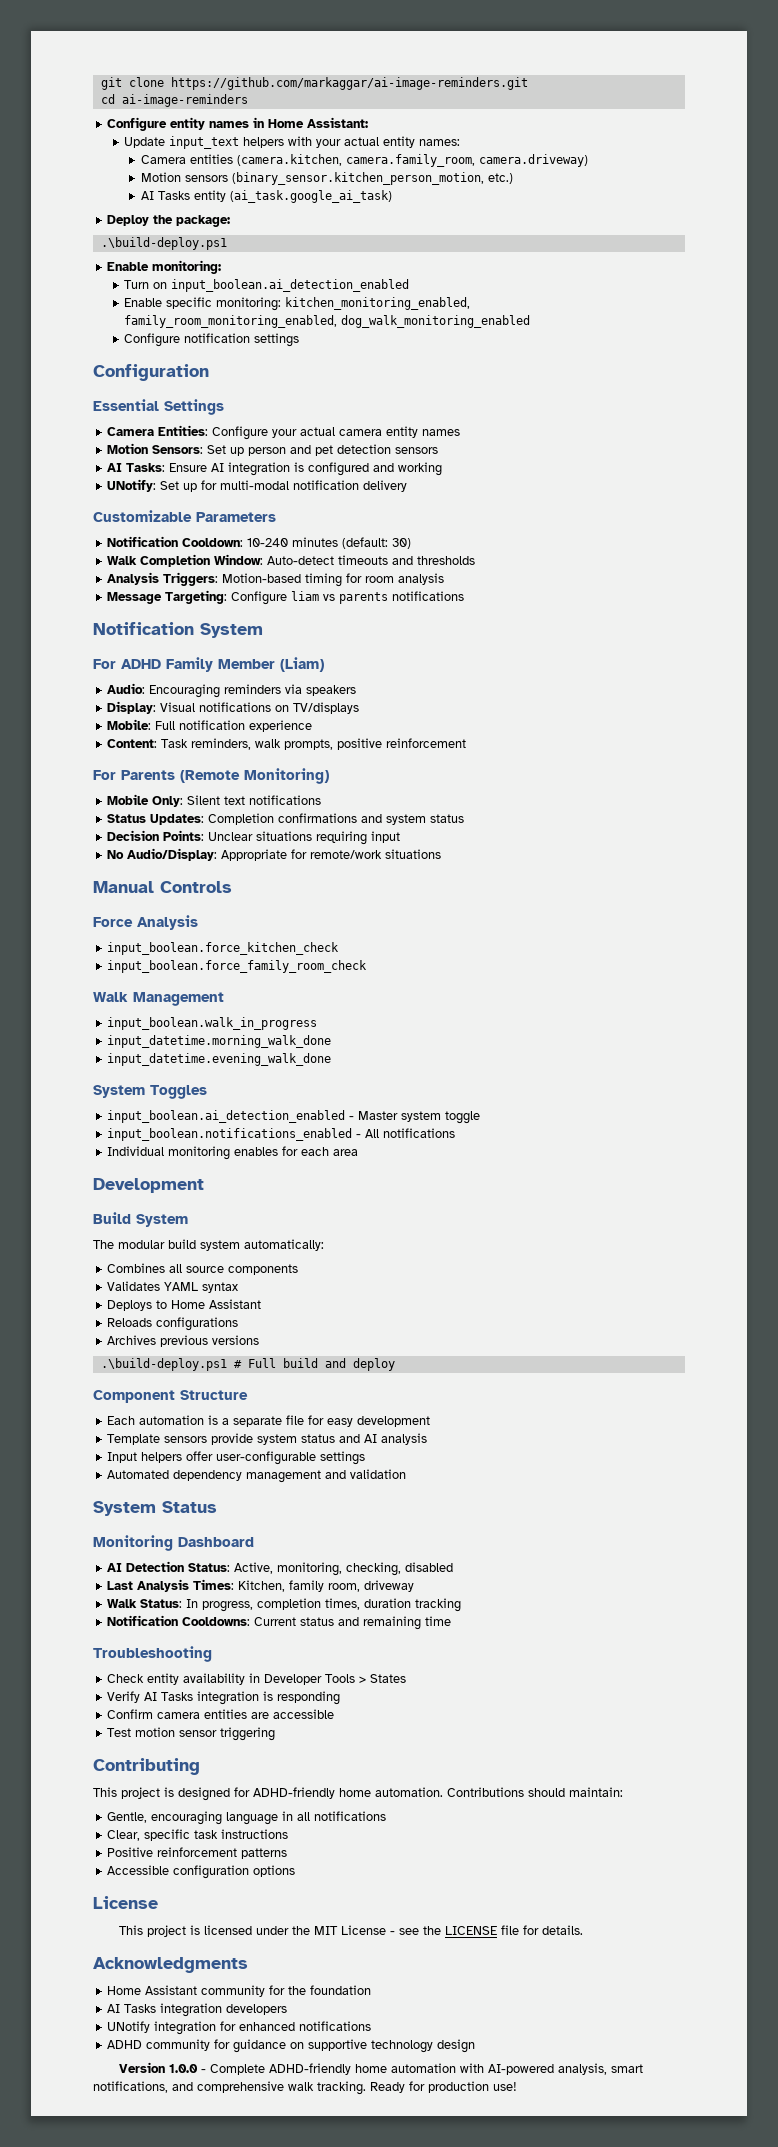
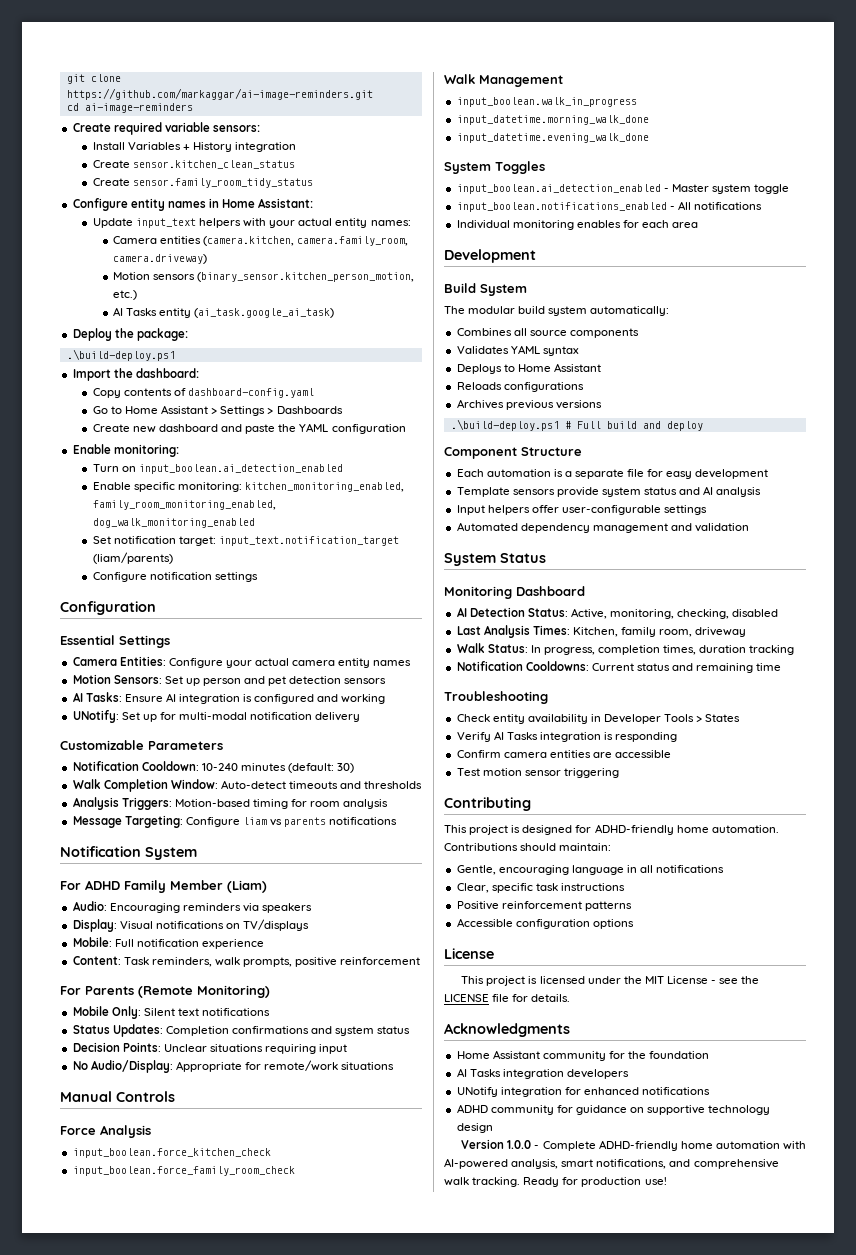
(248, 100) none -> [72,122,260,135] [92,142,297,152] [92,160,295,169] [92,178,313,188] // Create required variable sensors: // Install Variables + History integration // Create sensor.kitchen_clean_status // Create sensor.family_room_tidy_status
(227, 243) none -> [72,368,199,381] [92,388,315,398] [92,405,343,416] [92,423,406,434] // Import the dashboard: // Copy contents of dashboard-config.yaml // Go to Home Assistant > Settings > Dashboards // Create new dashboard and paste the YAML configuration
(531, 321) none -> [92,536,400,546] [92,552,173,564] // Set notification target: input_text.notification_target (liam/parents)

